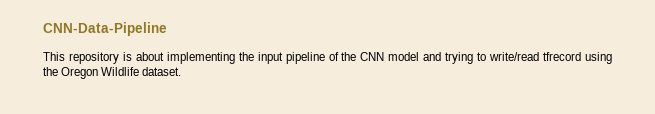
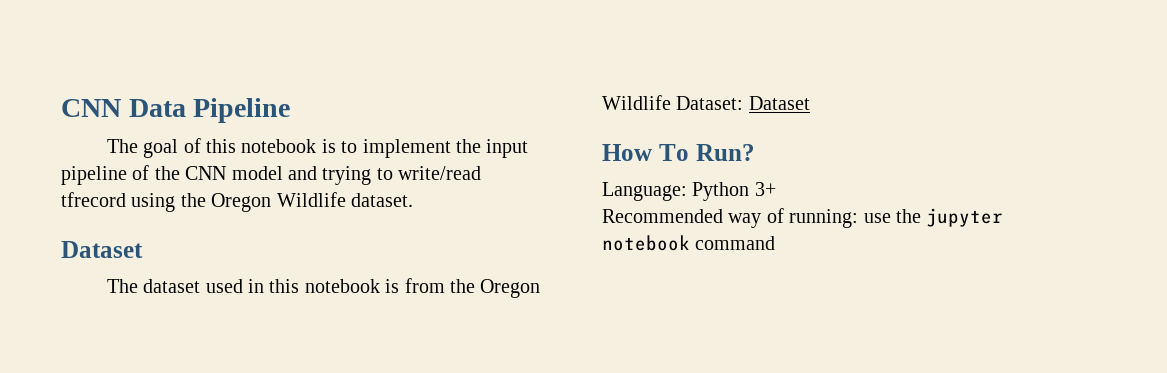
[43,22,167,36] [43,52,235,64] CNN-Data-Pipeline // This repository is about implementing -> [61,98,291,123] [106,138,451,158] CNN Data Pipeline // The goal of this notebook is to implement
(182, 71) none -> [61,241,143,258] [106,278,541,298] [602,95,810,110] [602,144,755,161] [602,182,776,201] [602,208,1004,228] [602,235,776,251] // Dataset // The dataset used in this notebook is from the Oregon Wildlife Dataset: Dataset // How To Run? // Language: Python 3+ // Recommended way of running: use the jupyter notebook command

